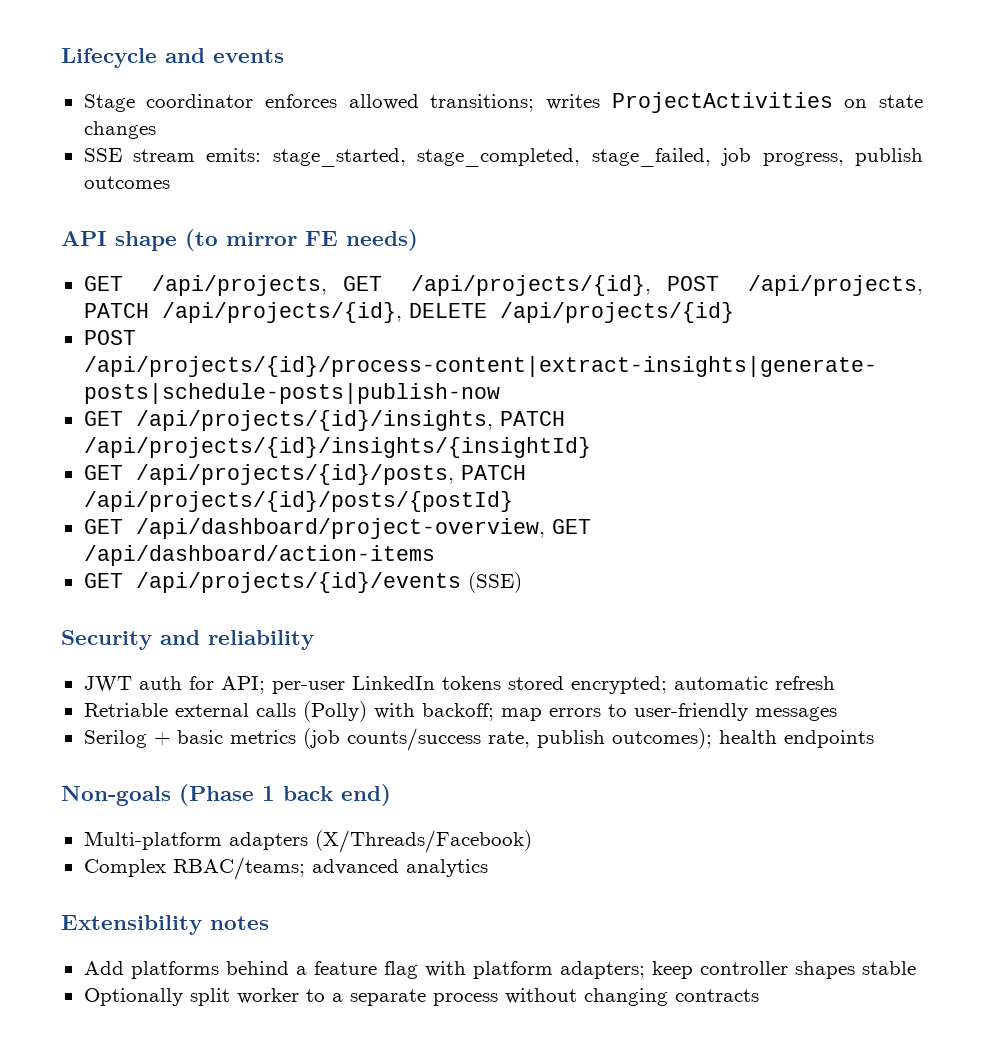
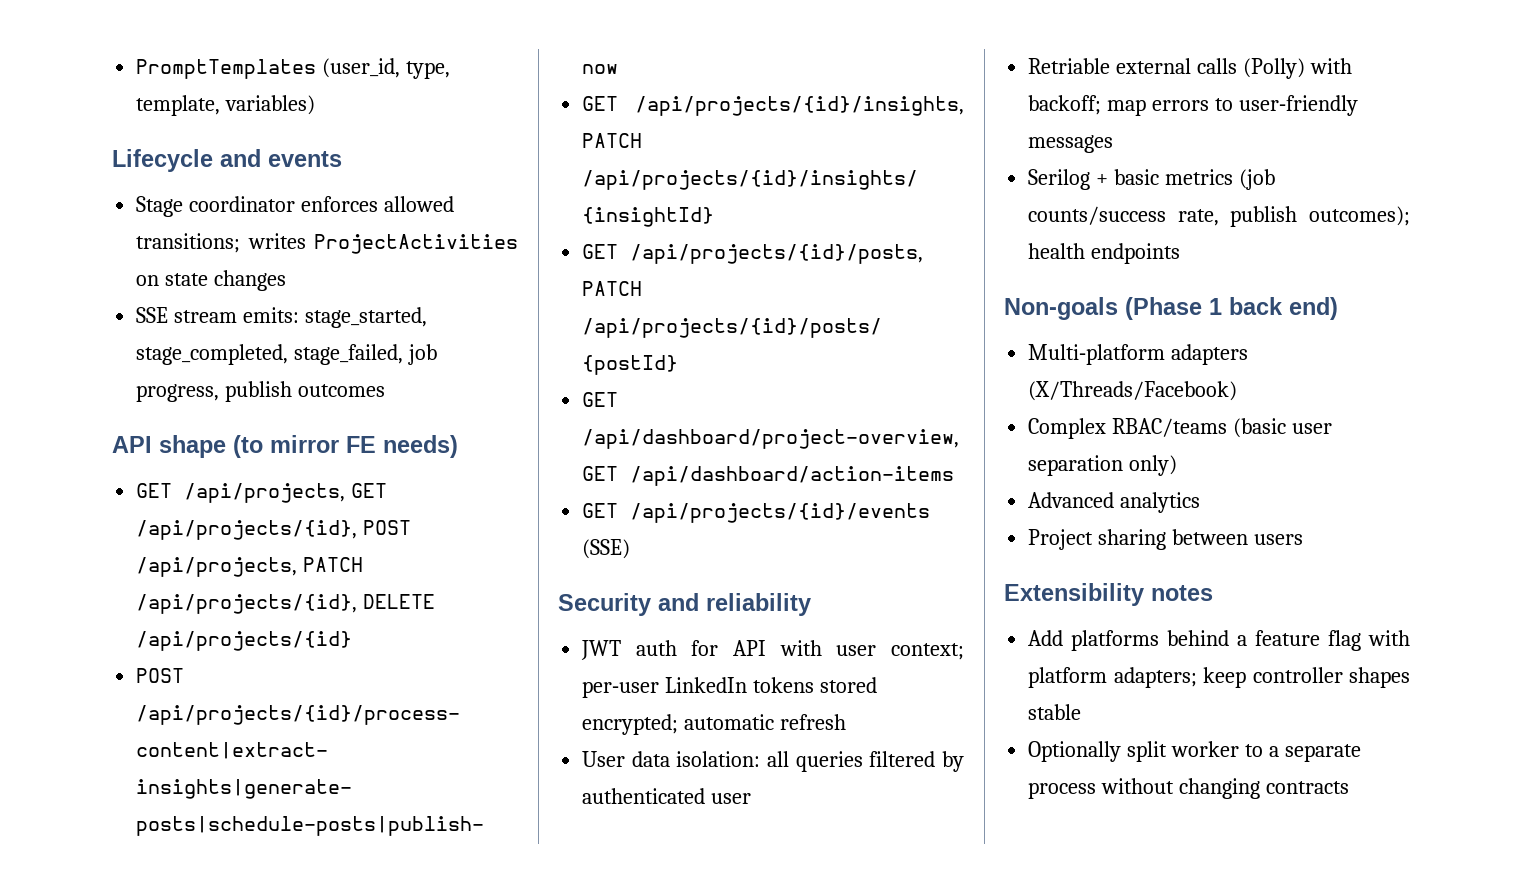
(61, 58) none -> [136,58,451,79] [136,95,316,116] PromptTemplates (user_id, type, template, variables) //
[220,676,265,694] API; -> [733,640,964,660] API with user context;
(835, 683) none -> [582,751,964,772] [582,788,752,804] // User data isolation: all queries filtered by authenticated user
[172,857,488,880] RBAC/teams; advanced analytics -> [1112,418,1333,438] [1028,455,1178,476] [1028,492,1201,513] [1028,529,1304,550] RBAC/teams (basic user separation only) // Advanced analytics // Project sharing between users

